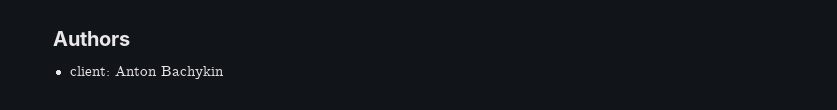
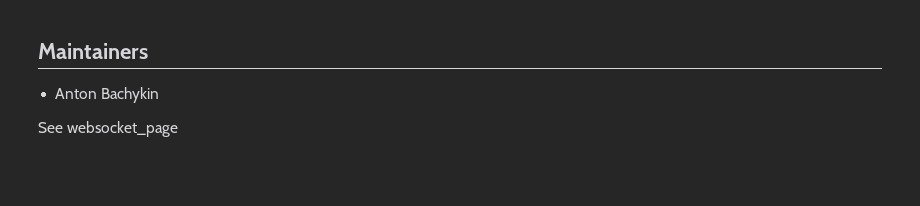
[53,31,130,46] [69,66,110,76] Authors // client: -> [38,43,148,59] Maintainers //
(224, 72) none -> [38,121,179,137] // See websocket_page

